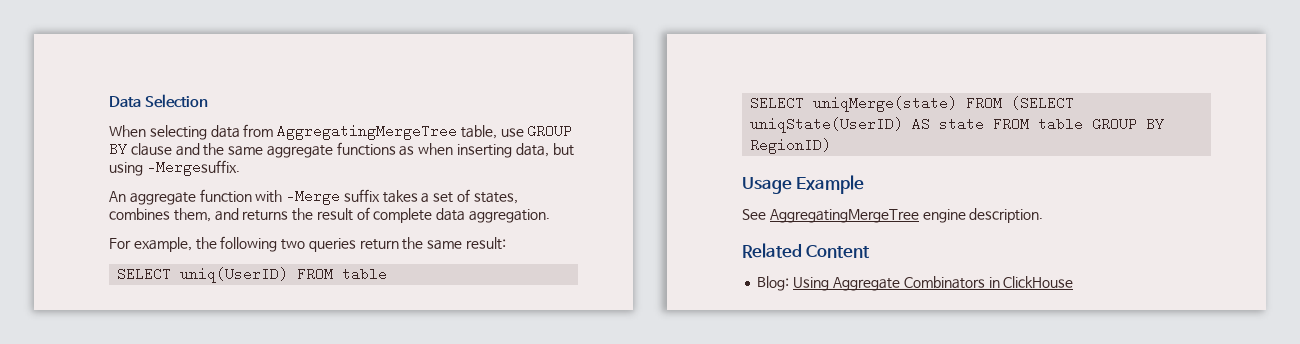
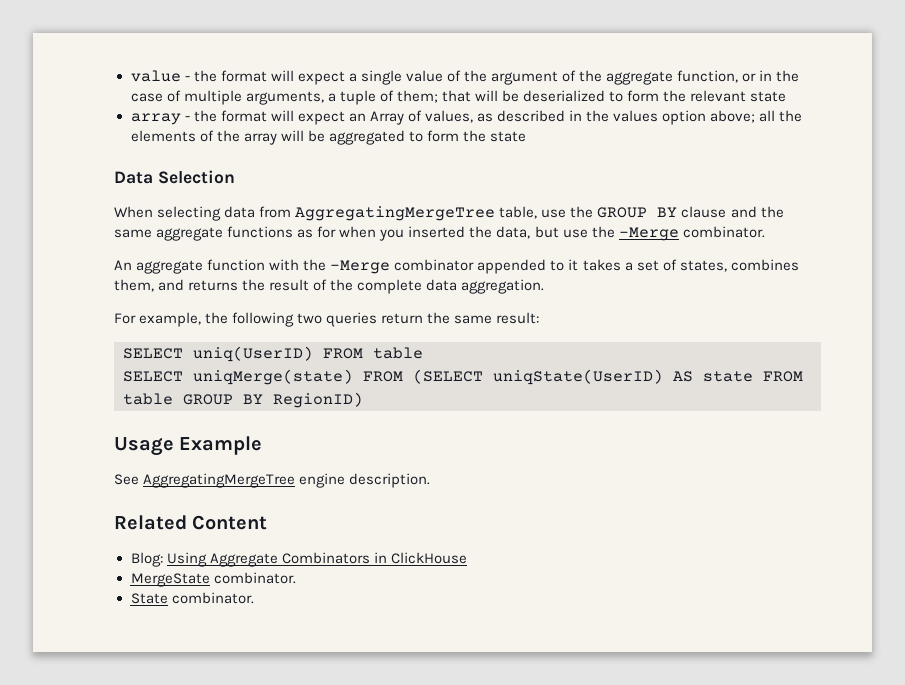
(109, 102) none -> [130,70,800,85] [130,90,787,105] [130,110,803,125] [130,130,527,145] value - the format will expect a single value of the argument of the aggregate function, or in the case of multiple arguments, a tuple of them; that will be deserialized to form the relevant state // array - the format will expect an Array of values, as described in the values option above; all the elements of the array will be aggregated to form the state //
(524, 132) none -> [570,206,594,218] the
[418,143,574,158] [109,160,240,176] [109,189,380,205] when inserting data, but using -Mergesuffix. // An aggregate function with -Merge suffix -> [317,226,765,241] [114,259,579,274] for when you inserted the data, but use the -Merge combinator. // An aggregate function with the -Merge combinator appended to it
(370, 213) none -> [330,279,354,291] the
(1074, 282) none -> [130,572,296,587] [130,592,254,604] // MergeState combinator. // State combinator.

